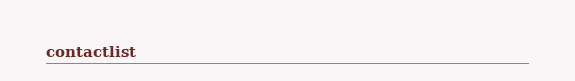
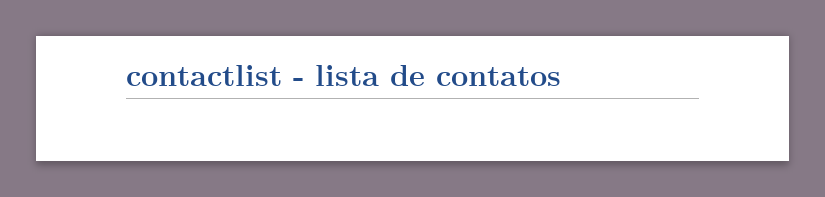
(136, 51) none -> [293,65,561,86] - lista de contatos

